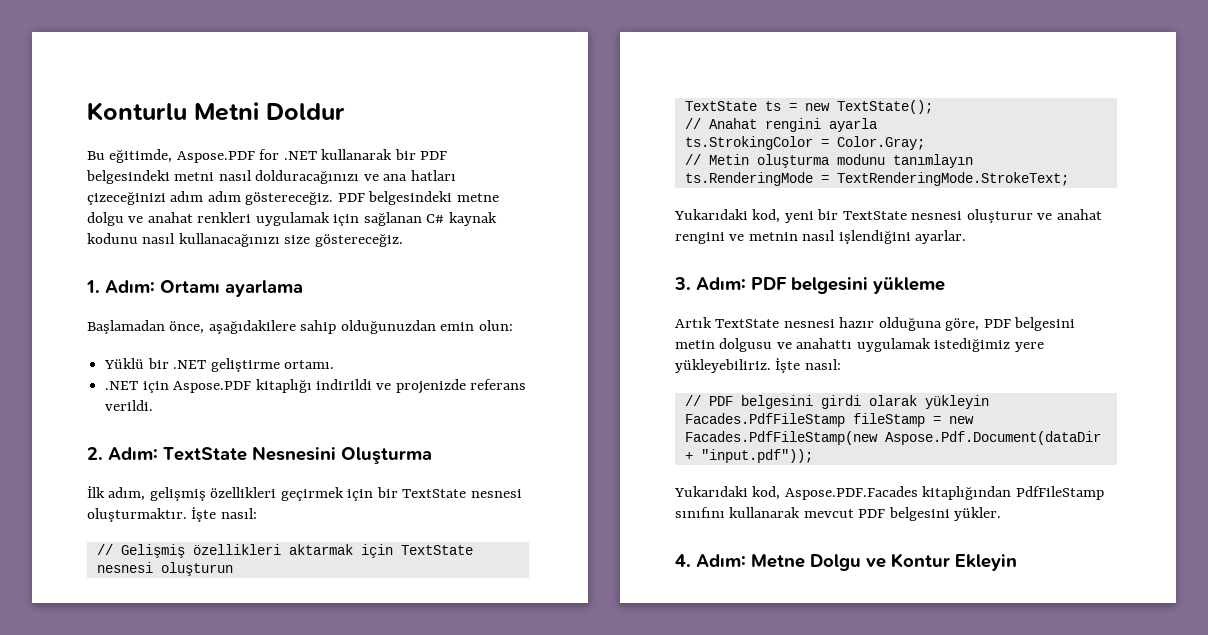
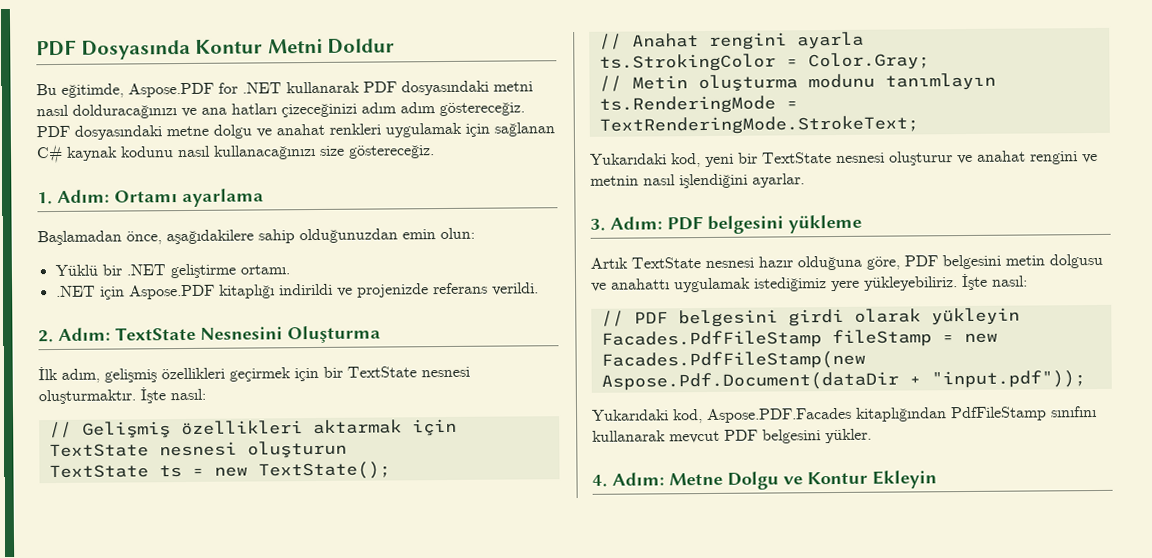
[87,102,187,121] Konturlu -> [36,39,264,60] PDF Dosyasında Kontur
[394,149,448,160] [86,170,170,184] bir PDF belgesindeki -> [363,80,489,96] PDF dosyasındaki
[368,191,453,205] belgesindeki -> [74,125,162,140] dosyasındaki

